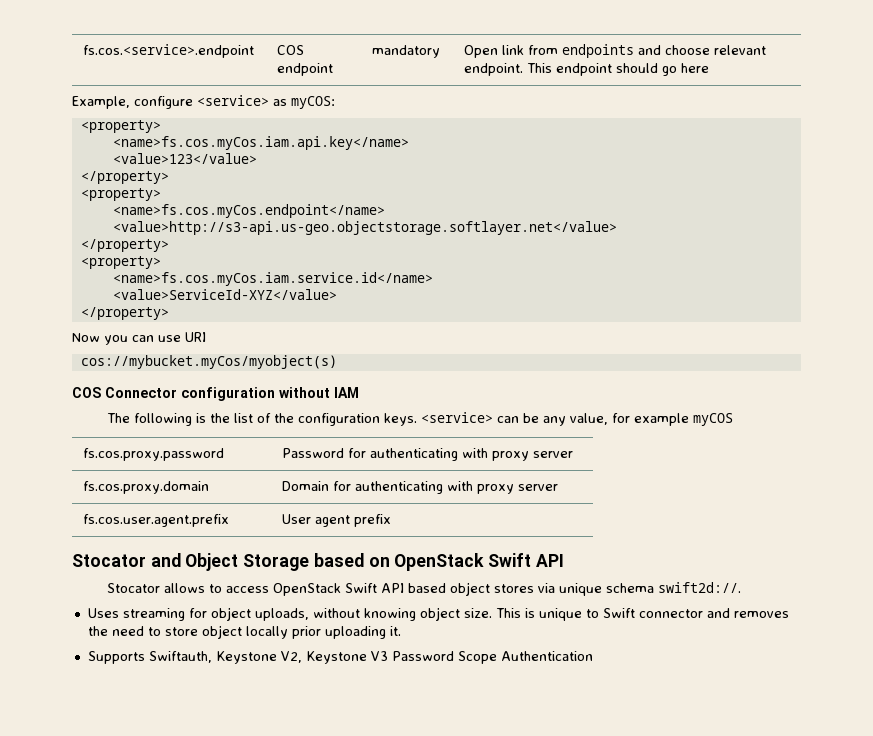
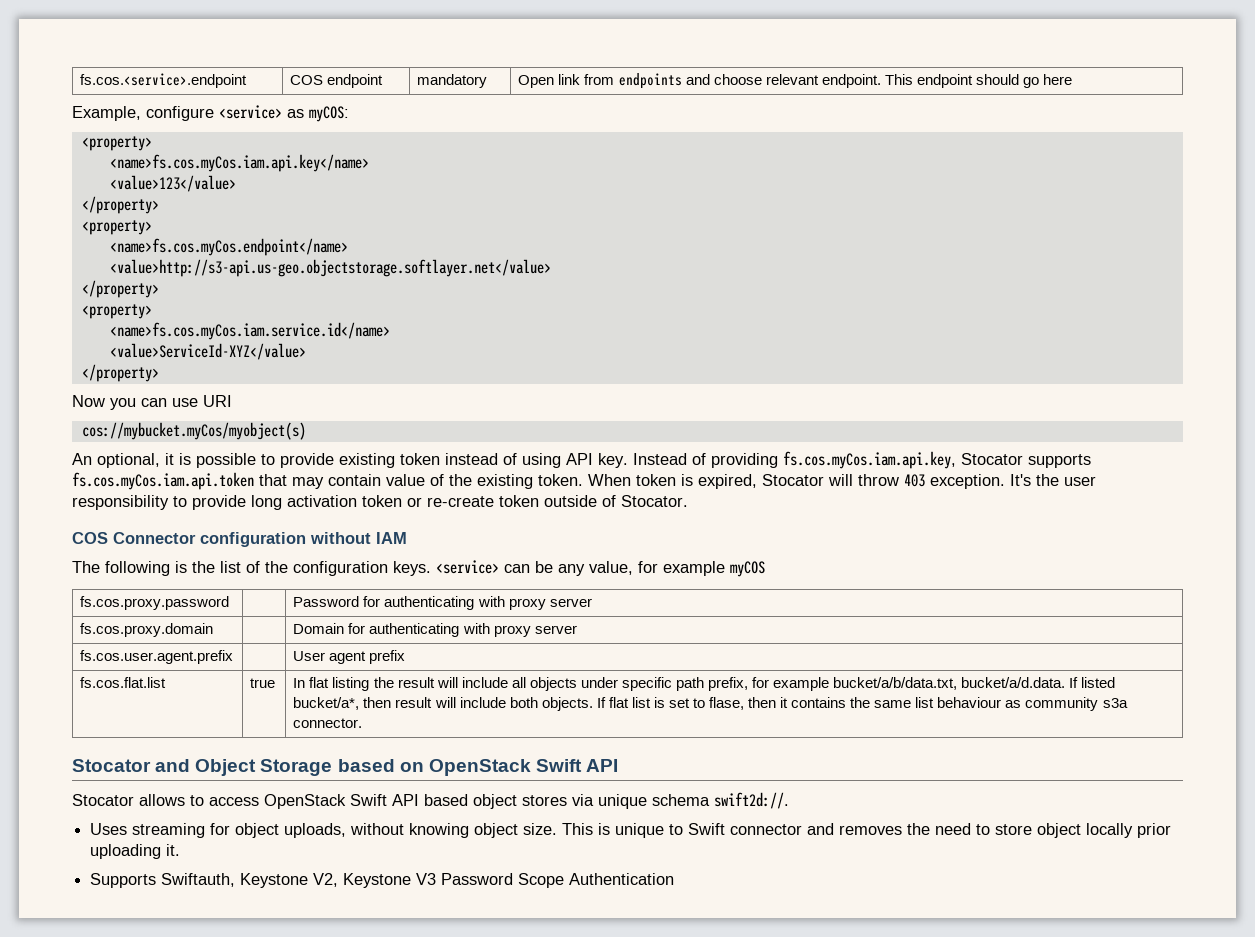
(337, 362) none -> [72,451,1091,469] [72,472,1096,490] [72,495,688,510] // An optional, it is possible to provide existing token instead of using API key. Instead of providing fs.cos.myCos.iam.api.key, Stocator supports fs.cos.myCos.iam.api.token that may contain value of the existing token. When token is expired, Stocator will throw 403 exception. It's the user responsibility to provide long activation token or re-create token outside of Stocator.
(392, 520) none -> [80,677,167,688] [250,678,276,688] [293,677,1116,691] [293,697,1128,711] [293,718,363,728] // fs.cos.flat.list | true | In flat listing the result will include all objects under specific path prefix, for example bucket/a/b/data.txt, bucket/a/d.data. If listed bucket/a*, then result will include both objects. If flat list is set to flase, then it contains the same list behaviour as community s3a connector.

